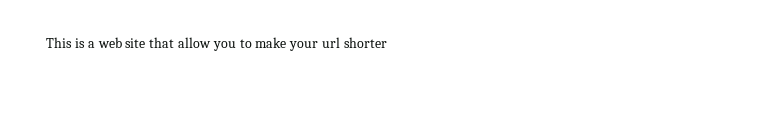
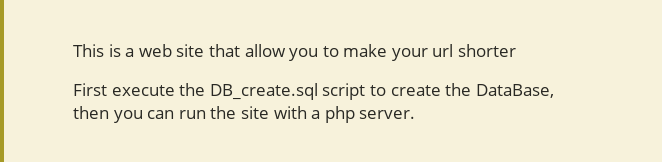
(387, 42) none -> [73,83,554,100] [73,106,416,123] // First execute the DB_create.sql script to create the DataBase, then you can run the site with a php server.

